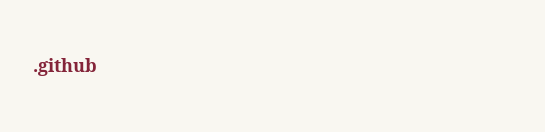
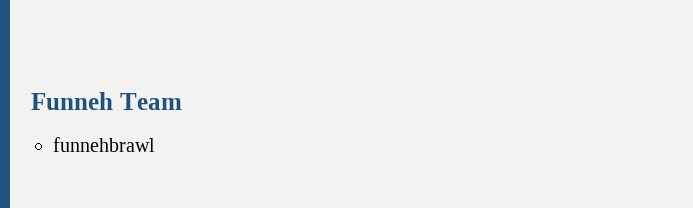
[33,58,97,76] .github -> [31,92,182,110] [53,137,155,152] Funneh Team // funnehbrawl

